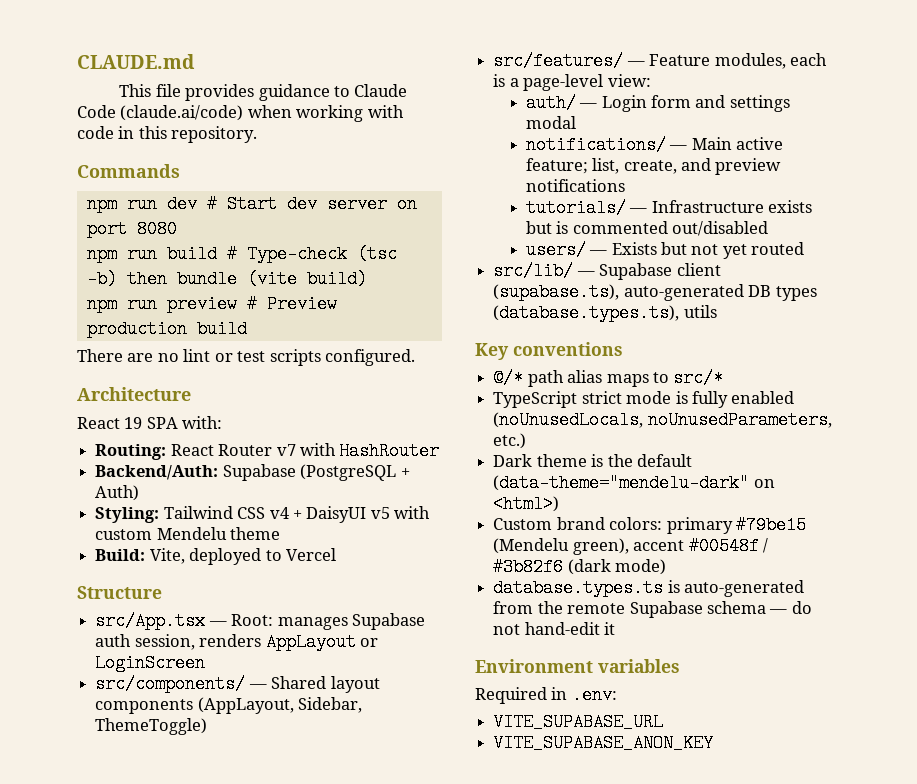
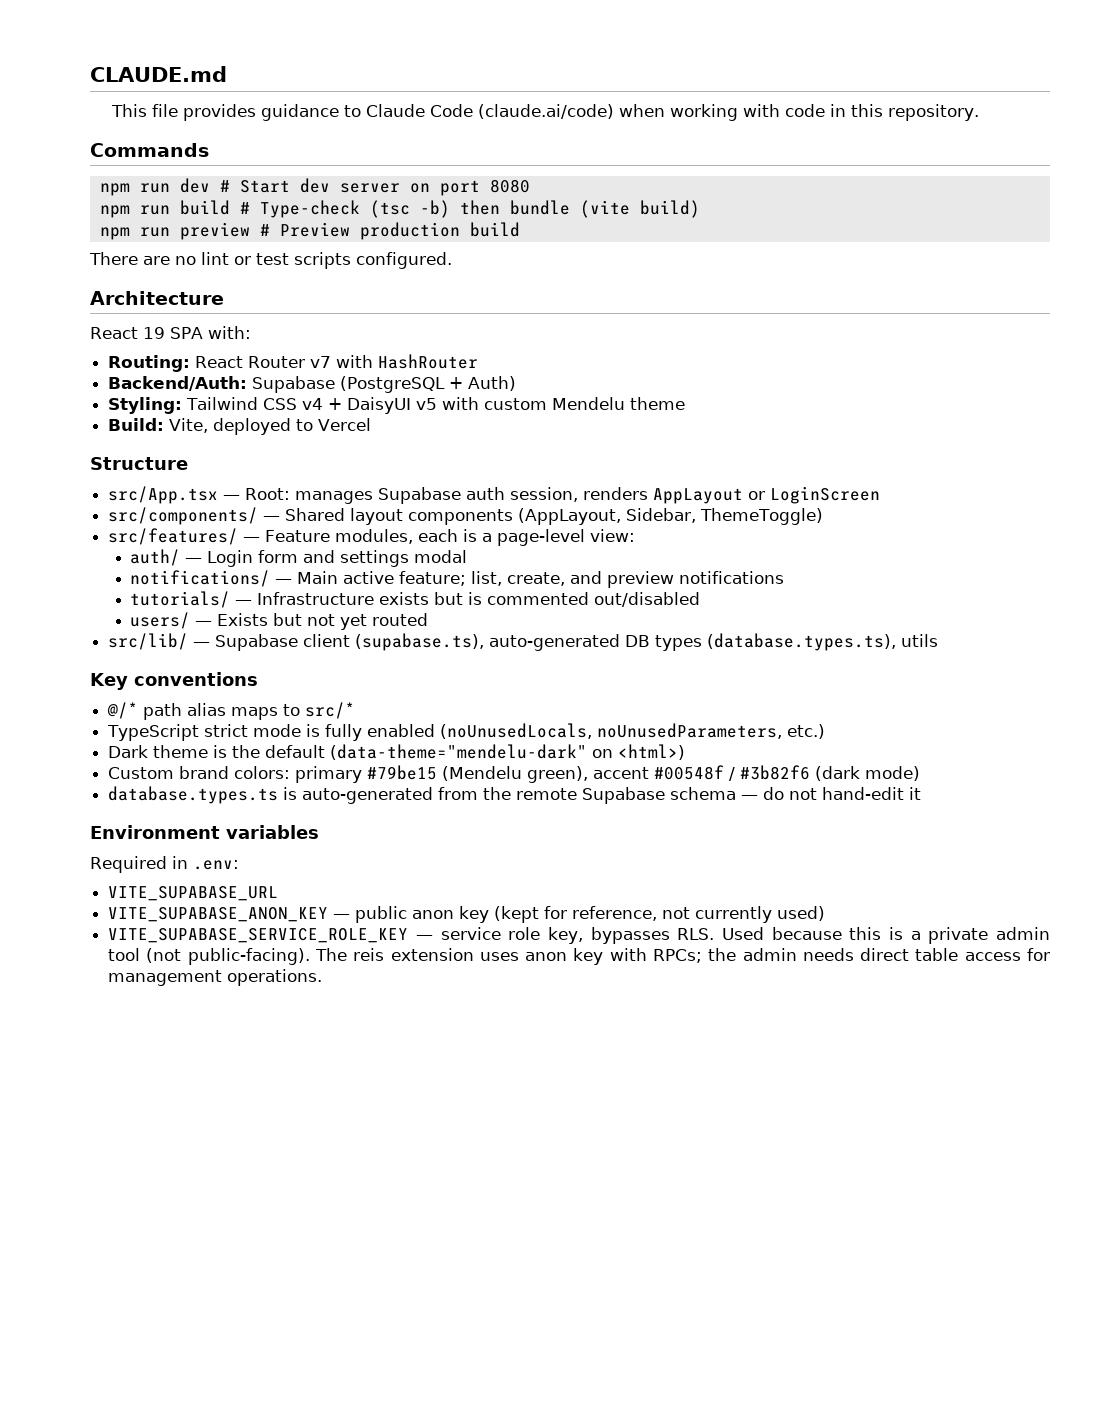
(714, 743) none -> [333,906,826,923] [108,927,1050,944] [108,948,1050,965] [108,969,323,986] — public anon key (kept for reference, not currently used) // VITE_SUPABASE_SERVICE_ROLE_KEY — service role key, bypasses RLS. Used because this is a private admin tool (not public-facing). The reis extension uses anon key with RPCs; the admin needs direct table access for management operations.

